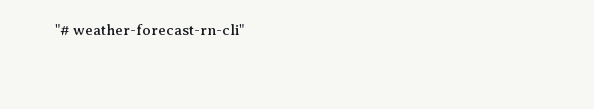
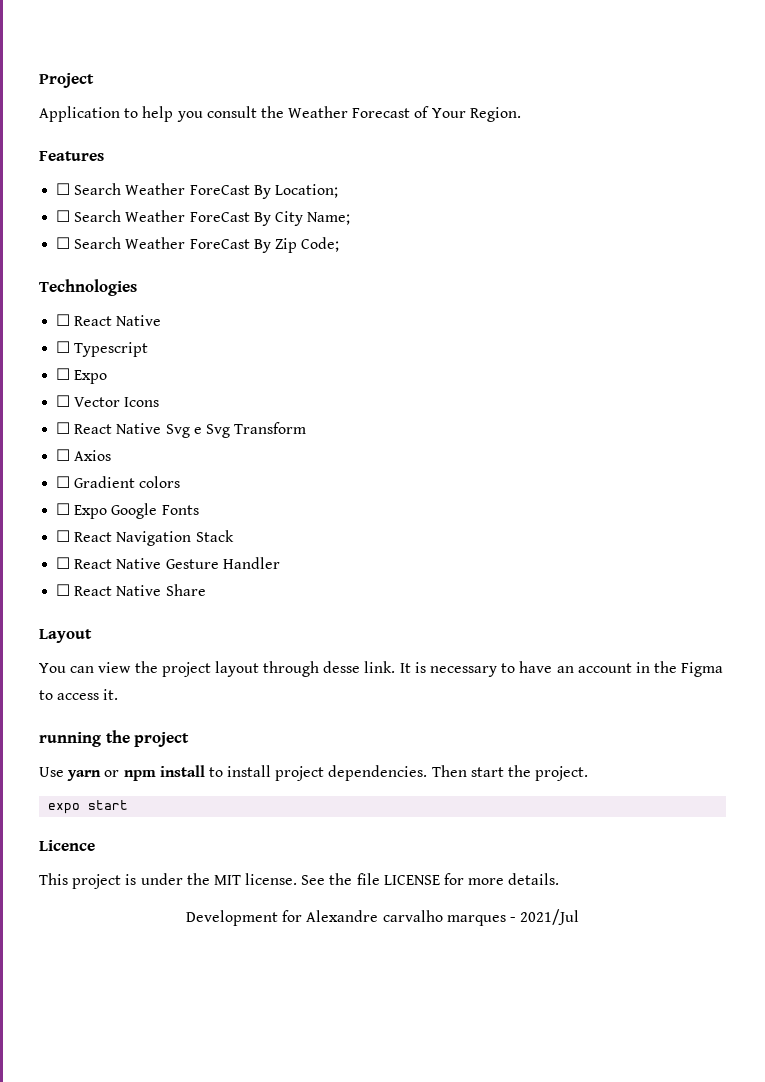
[55,24,245,35] "# weather-forecast-rn-cli" -> [39,73,94,88] [39,106,521,122] [39,151,104,161] [56,183,338,199] [56,210,351,226] [56,237,340,253] [39,279,137,296] [56,314,162,326] [56,341,149,357] [56,368,108,384] [56,395,160,407] [56,422,307,438] [56,449,112,461] [56,476,181,488] [56,503,199,519] [56,530,234,546] [56,557,280,569] [56,584,206,596] [39,629,92,643] [39,661,724,677] [39,689,119,700] [39,730,190,747] [39,765,589,781] [48,800,129,814] [39,840,95,851] [39,873,560,889] [185,909,580,926] Project // Application to help you consult the Weather Forecast of Your Region. // Features // ☐ Search Weather ForeCast By Location; // ☐ Search Weather ForeCast By City Name; // ☐ Search Weather ForeCast By Zip Code; // Technologies // ☐ React Native // ☐ Typescript // ☐ Expo // ☐ Vector Icons // ☐ React Native Svg e Svg Transform // ☐ Axios // ☐ Gradient colors // ☐ Expo Google Fonts // ☐ React Navigation Stack // ☐ React Native Gesture Handler // ☐ React Native Share // Layout // You can view the project layout through desse link. It is necessary to have an account in the Figma to access it. // running the project // Use yarn or npm install to install project dependencies. Then start the project. // expo start // Licence // This project is under the MIT license. See the file LICENSE for more details. // Development for Alexandre carvalho marques - 2021/Jul

